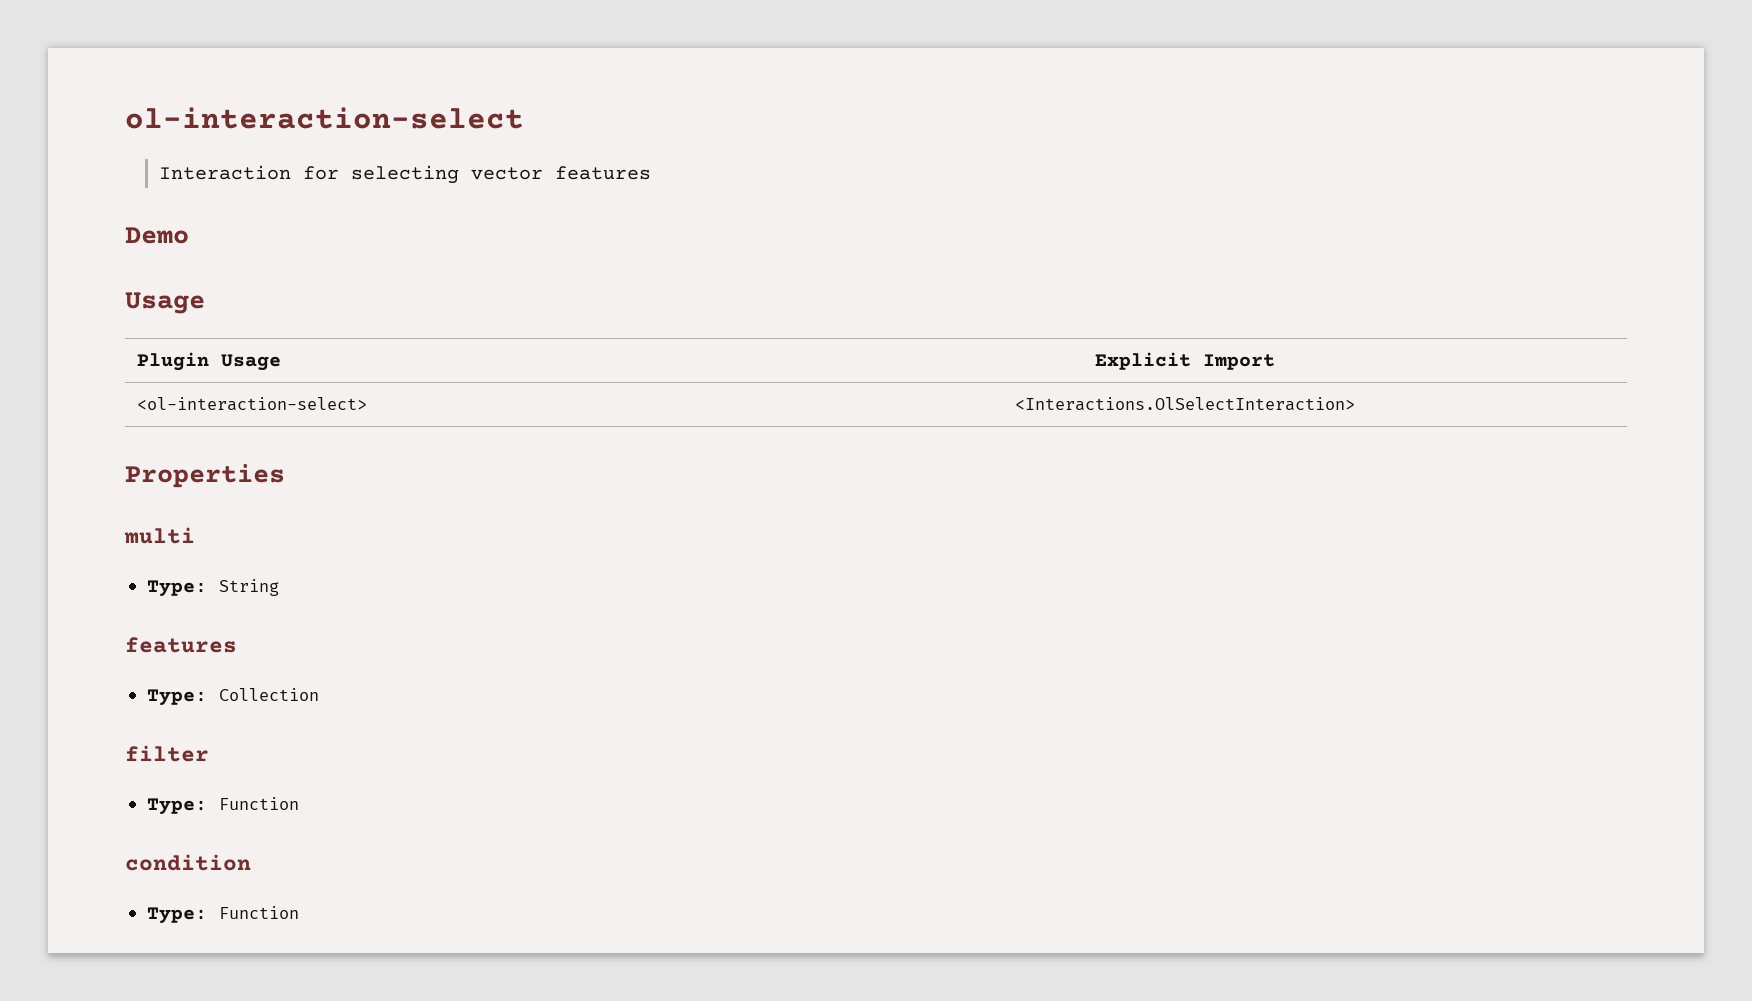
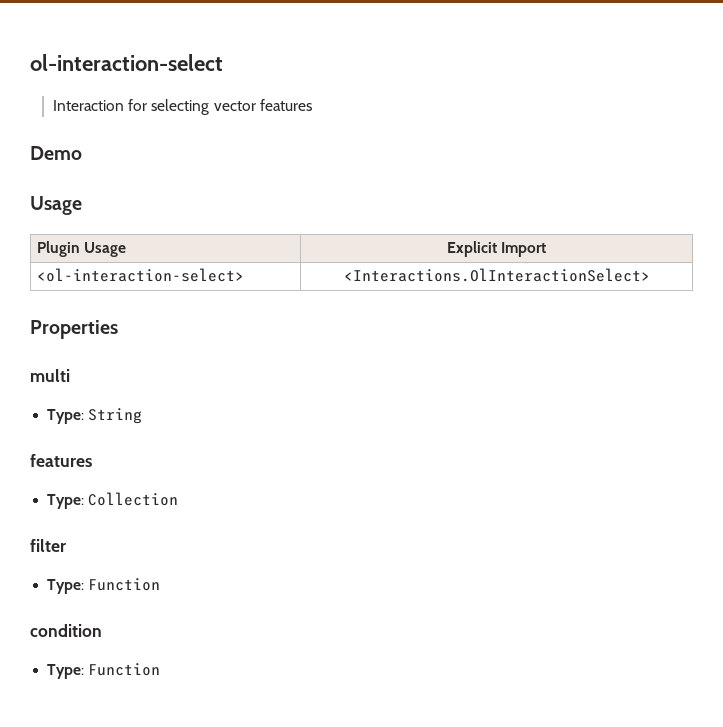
[1014,397,1355,411] <Interactions.OlSelectInteraction> -> [343,268,650,282] <Interactions.OlInteractionSelect>

